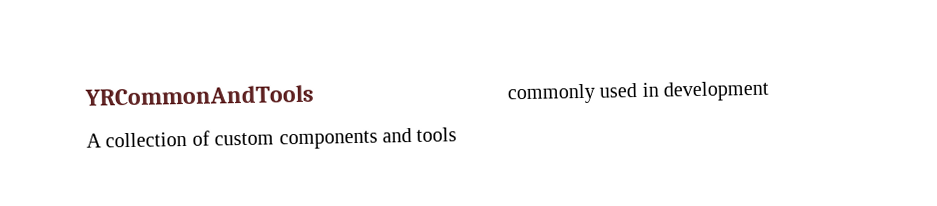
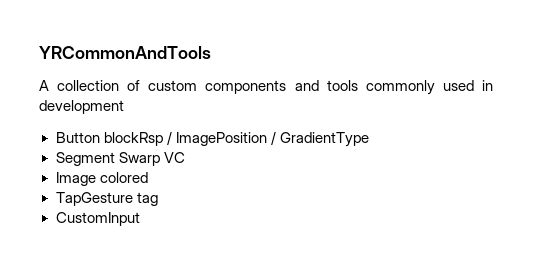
(770, 91) none -> [55,131,369,147] [55,152,185,166] [55,172,148,186] [55,192,158,206] [55,212,140,226] // Button blockRsp / ImagePosition / GradientType // Segment Swarp VC // Image colored // TapGesture tag // CustomInput

